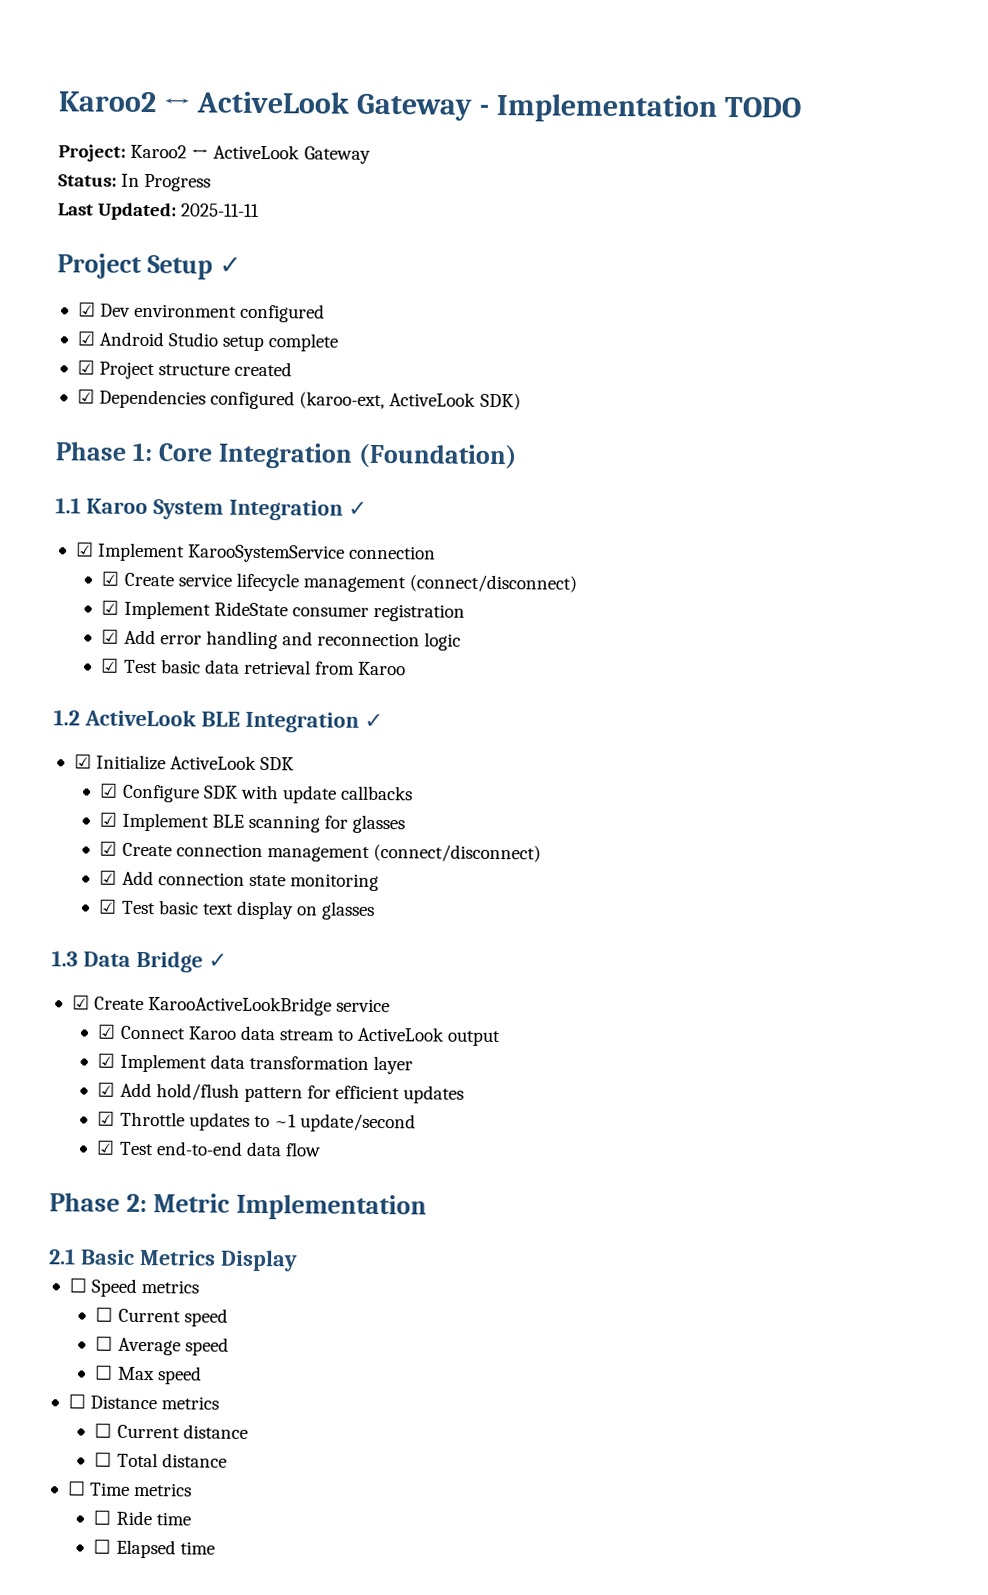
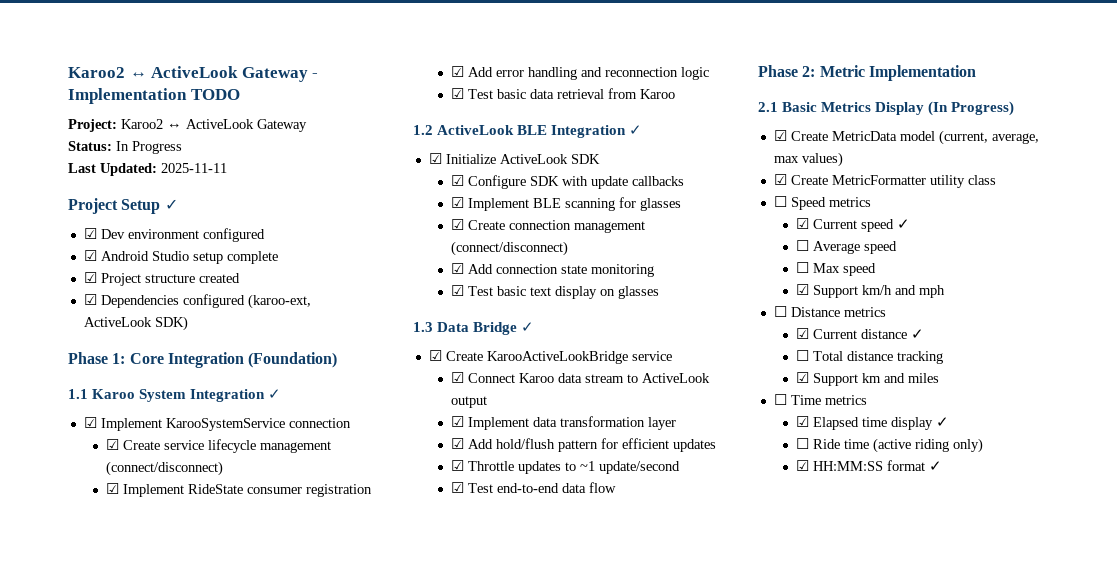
(298, 1260) none -> [928,101,1015,116] [773,130,1039,145] [773,152,843,167] [773,174,996,188] (In Progress) // ☑ Create MetricData model (current, average, max values) // ☑ Create MetricFormatter utility class
[95,1307,114,1322] ☐ -> [796,218,810,229] ☑
(228, 1317) none -> [897,219,911,229] ✓
(202, 1375) none -> [796,284,946,298] // ☑ Support km/h and mph
[94,1423,113,1438] ☐ -> [796,328,810,339] ☑
(248, 1431) none -> [911,329,925,339] ✓
[67,1481,193,1497] [93,1510,191,1526] [93,1539,215,1559] // ☐ Time metrics // ☐ Ride time // ☐ Elapsed time -> [897,351,944,364] [796,372,940,386] [773,394,867,405] [796,416,950,430] [796,438,984,453] [796,460,943,471] tracking // ☑ Support km and miles // ☐ Time metrics // ☑ Elapsed time display ✓ // ☐ Ride time (active riding only) // ☑ HH:MM:SS format ✓

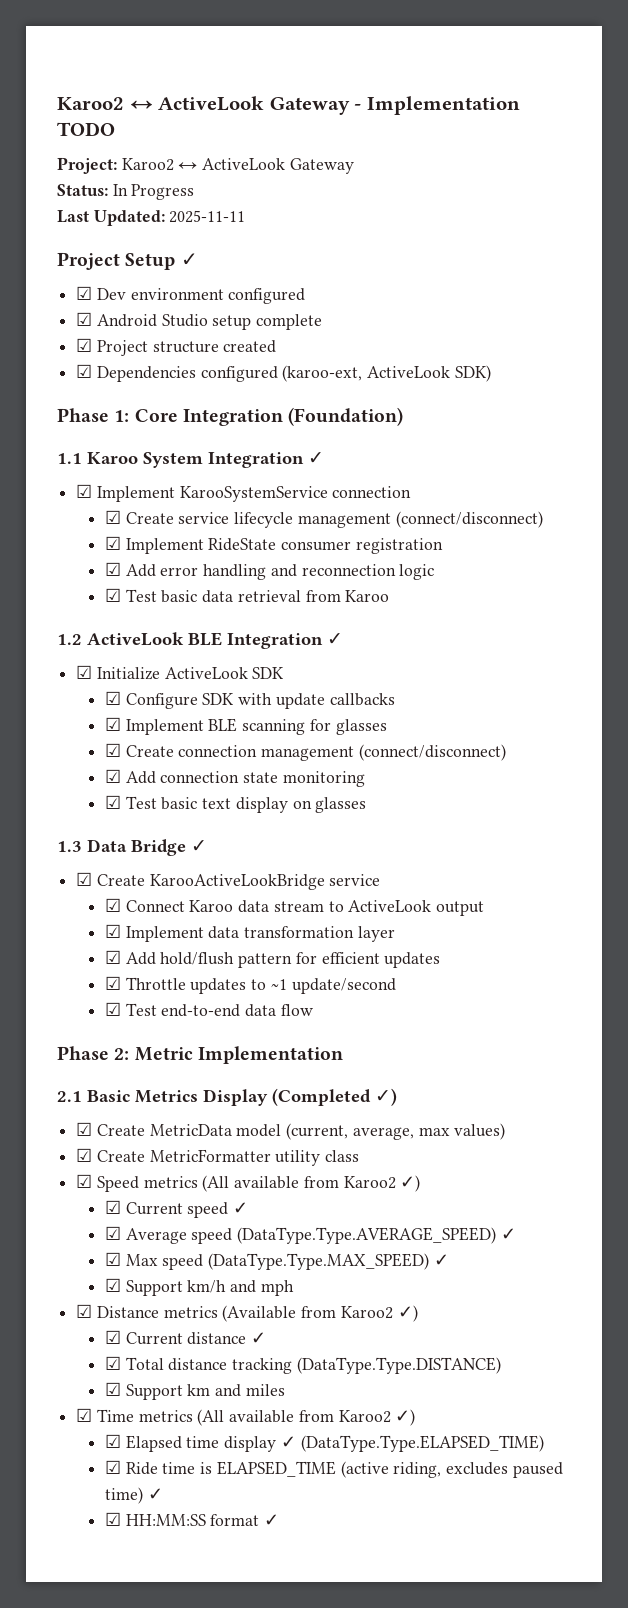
[928,101,1015,116] (In Progress) -> [272,1088,397,1106] (Completed ✓)
[773,196,787,207] ☐ -> [76,1174,93,1188] ☑
(871, 202) none -> [202,1175,421,1192] (All available from Karoo2 ✓)
[796,240,810,251] ☐ -> [104,1226,121,1240] ☑
[796,262,810,273] // ☐ -> [237,1227,516,1244] [104,1252,121,1266] (DataType.Type.AVERAGE_SPEED) ✓ // ☑
(877, 269) none -> [208,1253,449,1270] (DataType.Type.MAX_SPEED) ✓
[773,306,787,317] ☐ -> [76,1304,93,1318] ☑
(886, 312) none -> [222,1305,418,1322] (Available from Karoo2 ✓)
[796,350,810,361] ☐ -> [104,1356,121,1370] ☑
(944, 357) none -> [296,1357,501,1374] (DataType.Type.DISTANCE)
[773,394,787,405] ☐ -> [76,1408,93,1422] ☑
(867, 400) none -> [197,1409,416,1426] (All available from Karoo2 ✓)
[796,438,984,453] // ☐ Ride time (active riding only) -> [300,1435,544,1452] [104,1460,563,1478] [104,1487,163,1504] (DataType.Type.ELAPSED_TIME) // ☑ Ride time is ELAPSED_TIME (active riding, excludes paused time) ✓

